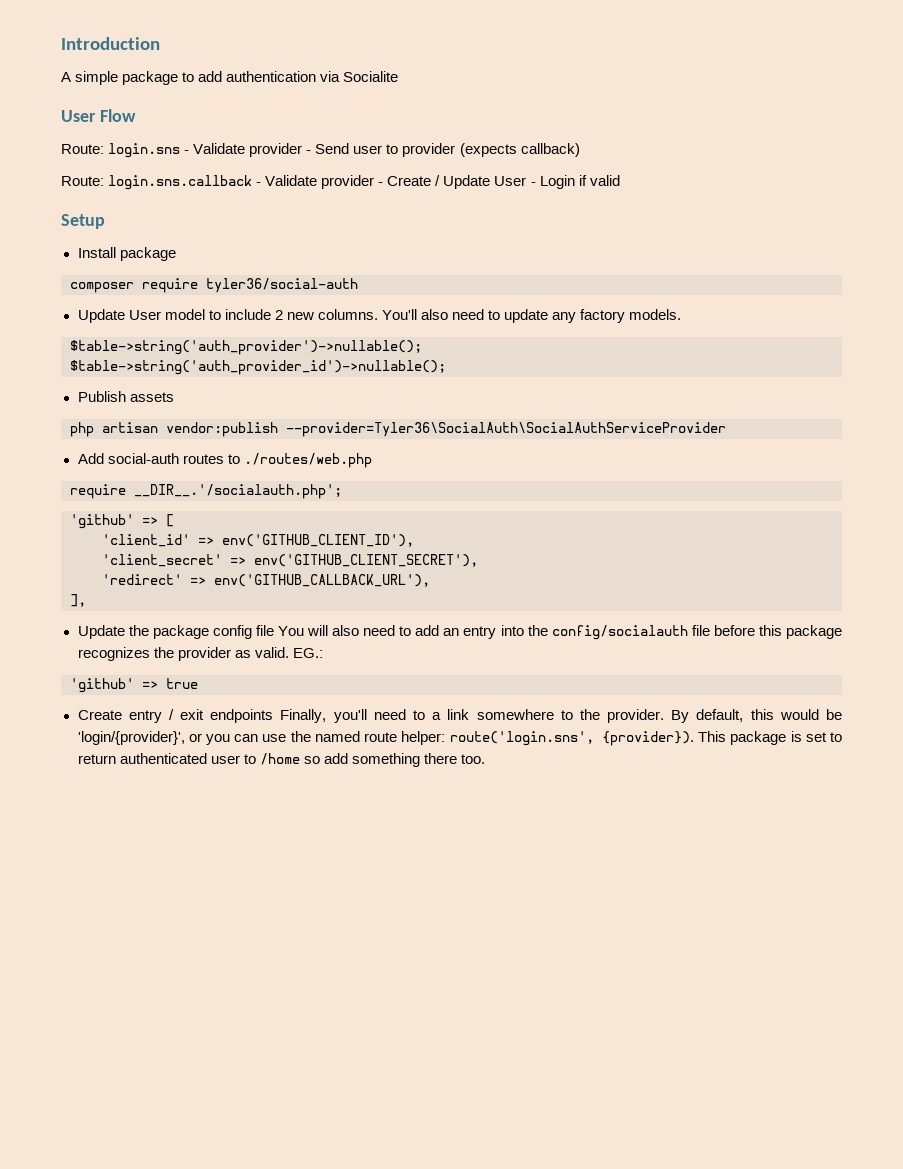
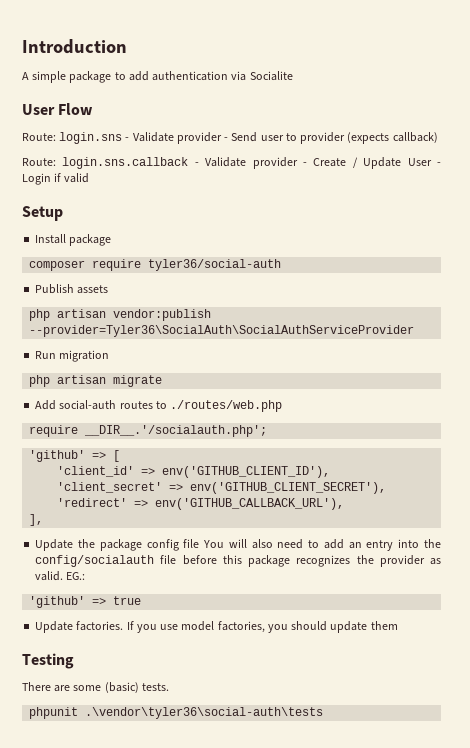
[77,309,682,323] [70,340,422,355] [70,360,446,375] // Update User model to include 2 new columns. You'll also need to update any factory models. // $table->string('auth_provider')->nullable(); // $table->string('auth_provider_id')->nullable(); -> (282, 265) none
(726, 429) none -> [35,350,110,362] [29,375,163,387] // Run migration // php artisan migrate
[77,709,843,723] [77,731,842,746] [77,753,485,767] Create entry / exit endpoints Finally, you'll need to a link somewhere to the provider. By default, this would be 'login/{provider}', or you can use the named route helper: route('login.sns', {provider}). This package is set to return authenticated user to /home so add something there too. -> [35,621,398,633] [22,653,74,669] [22,682,169,693] [29,707,324,719] Update factories. If you use model factories, you should update them // Testing // There are some (basic) tests. // phpunit .\vendor\tyler36\social-auth\tests

